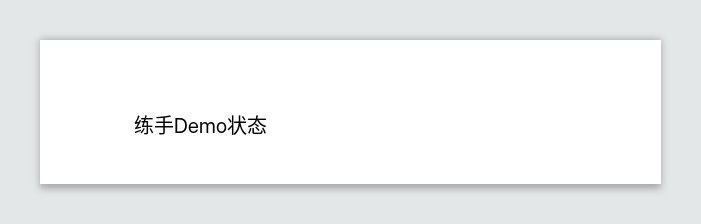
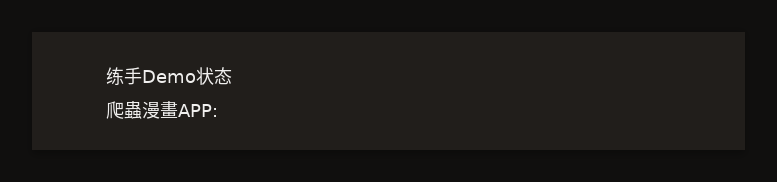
(267, 124) none -> [106,101,218,119] // 爬蟲漫畫APP:

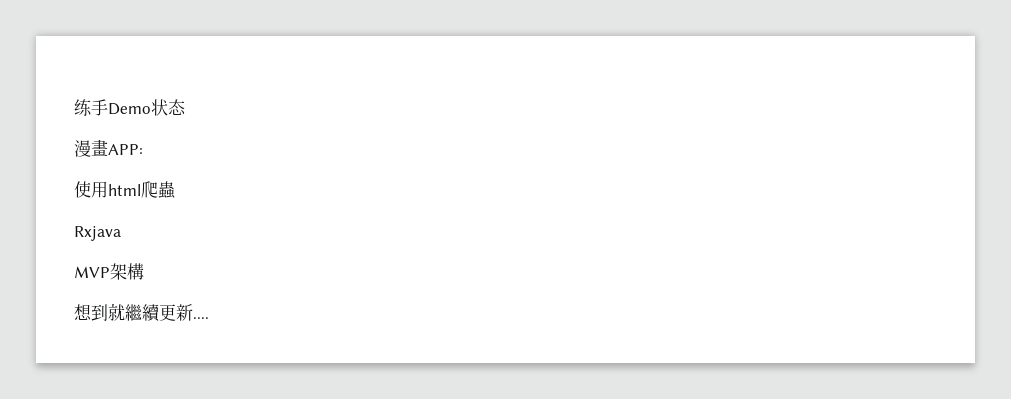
[106,101,142,119] 爬蟲 -> (186, 107) none
(218, 110) none -> [74,181,176,199] [74,226,121,241] [74,263,144,280] [74,303,209,322] // 使用html爬蟲 // Rxjava // MVP架構 // 想到就繼續更新....

